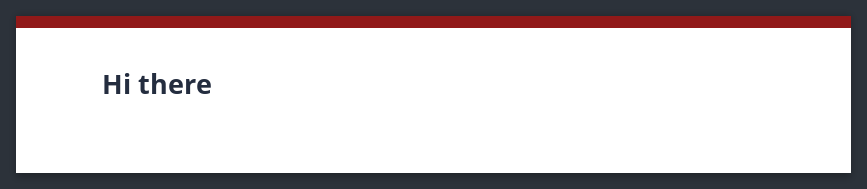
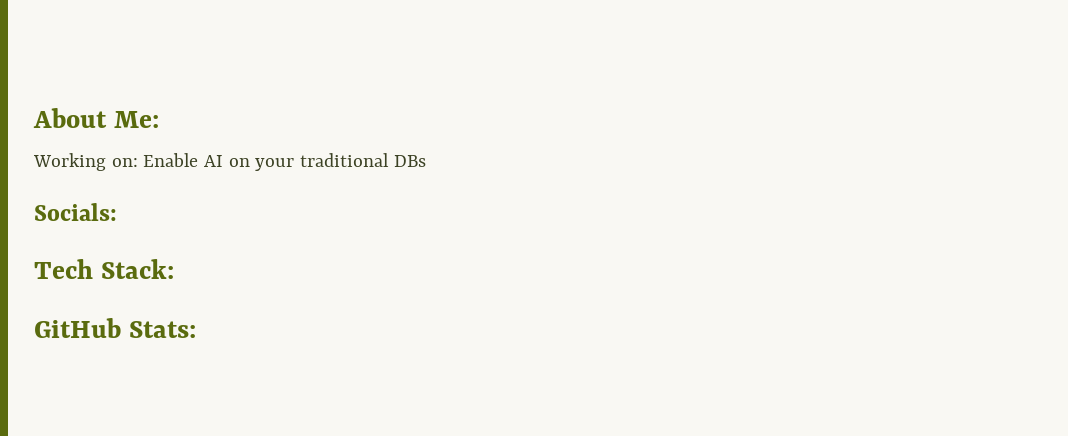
[102,73,213,94] Hi there -> [33,108,159,128] [33,153,426,171] [34,203,117,221] [34,259,174,279] [34,318,196,338] About Me: // Working on: Enable AI on your traditional DBs // Socials: // Tech Stack: // GitHub Stats:

